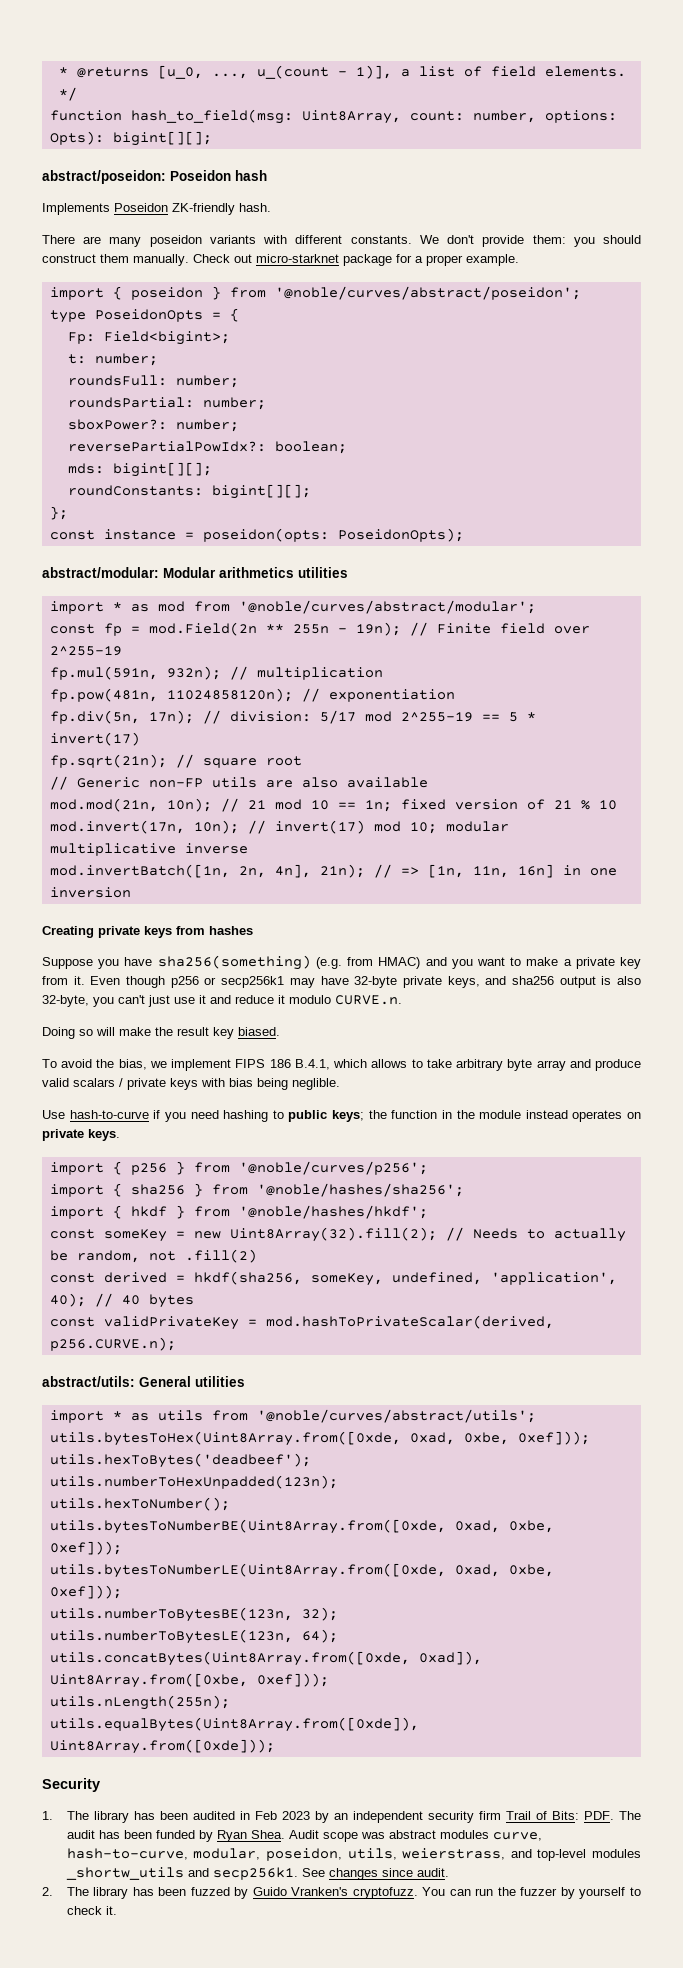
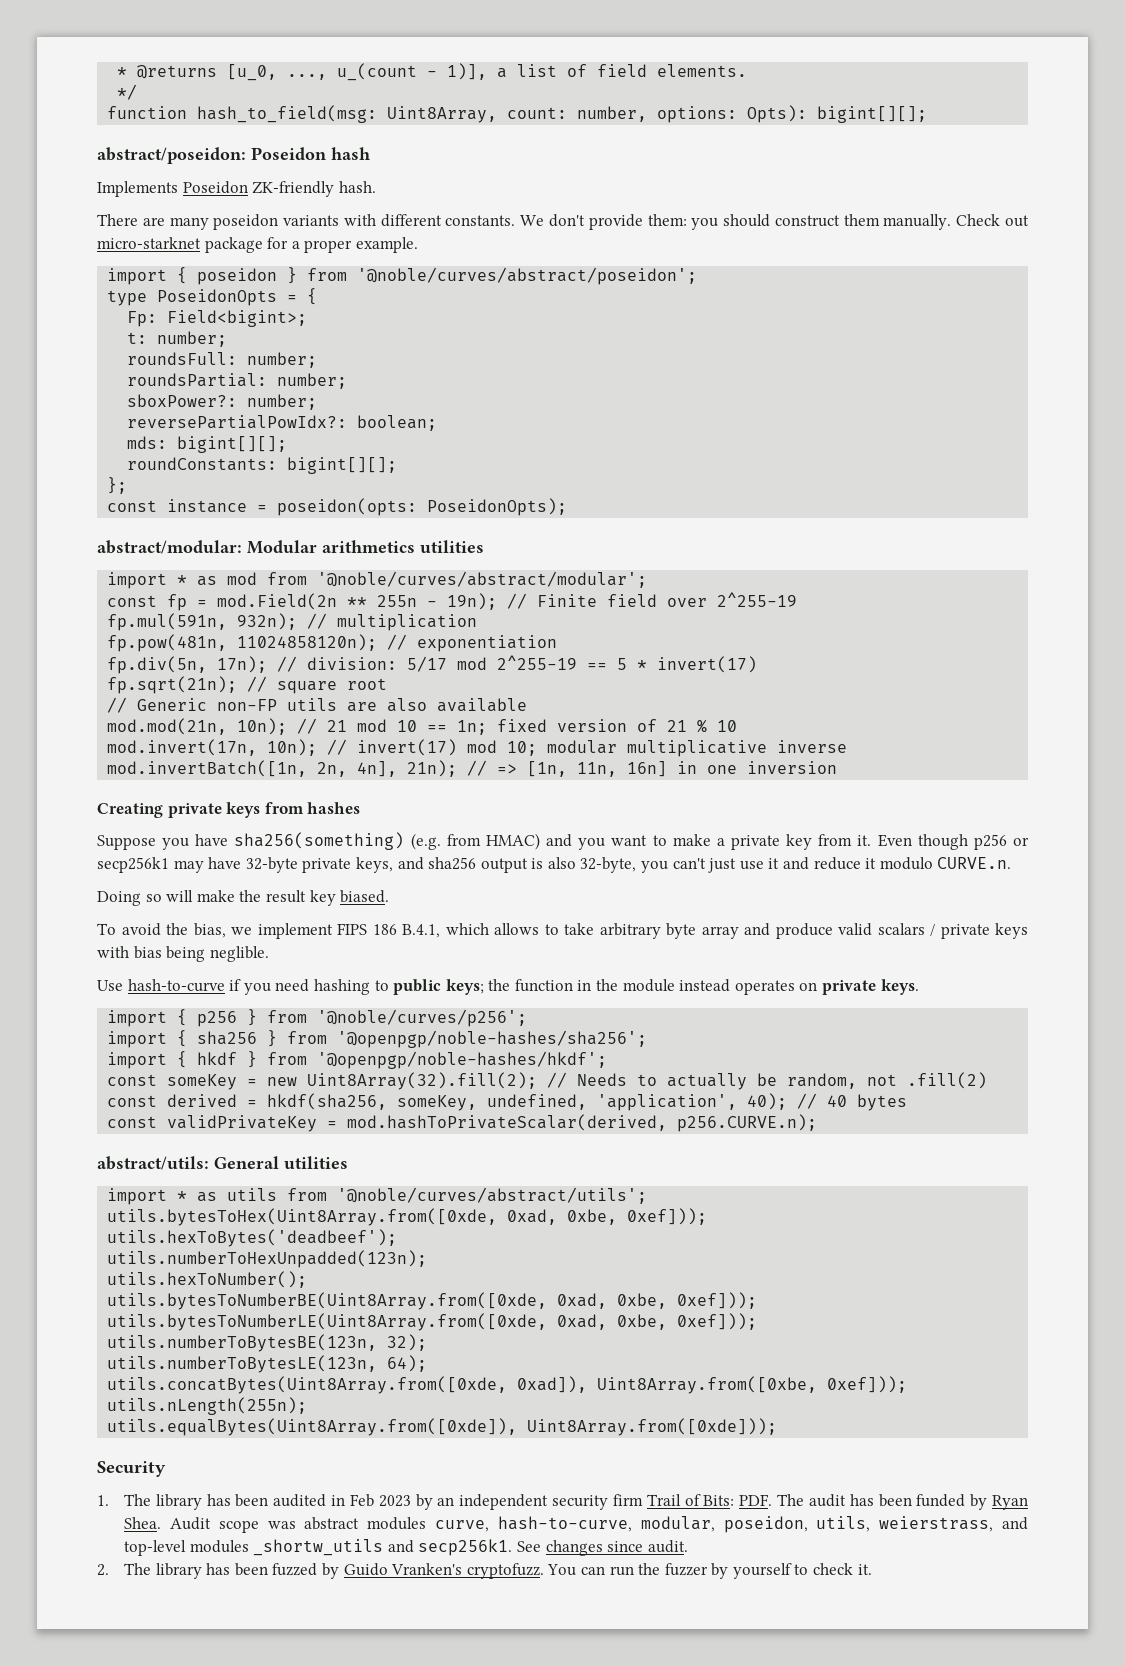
[256,1183,464,1197] '@noble/hashes/sha256'; -> [337,1030,648,1048] '@openpgp/noble-hashes/sha256';
[238,1205,428,1219] '@noble/hashes/hkdf'; -> [317,1051,608,1069] '@openpgp/noble-hashes/hkdf';

